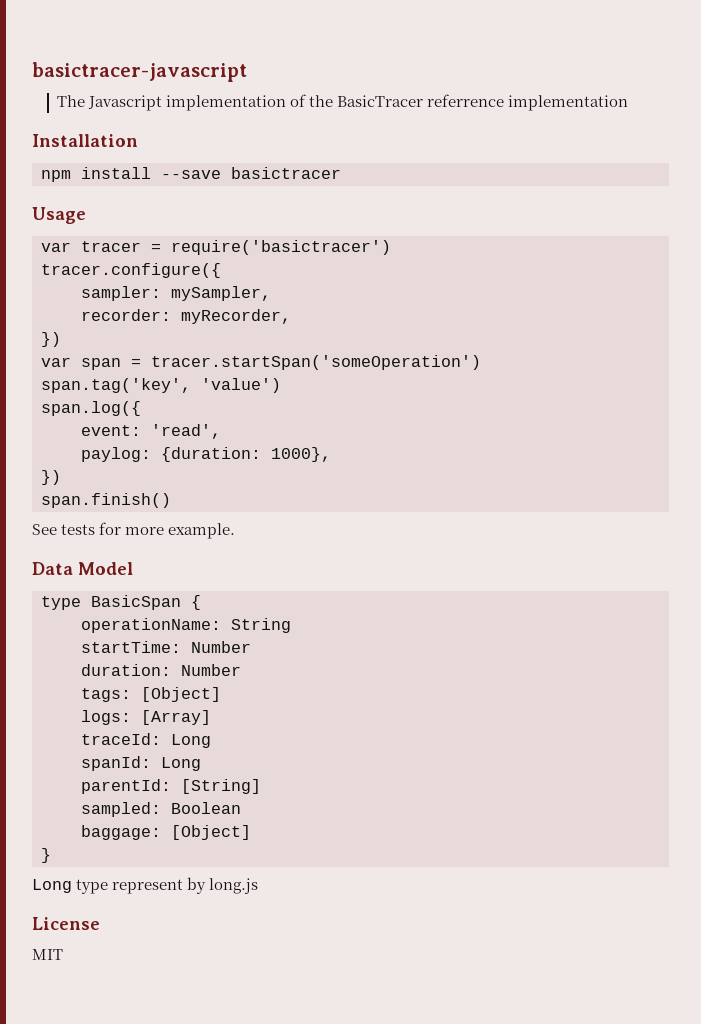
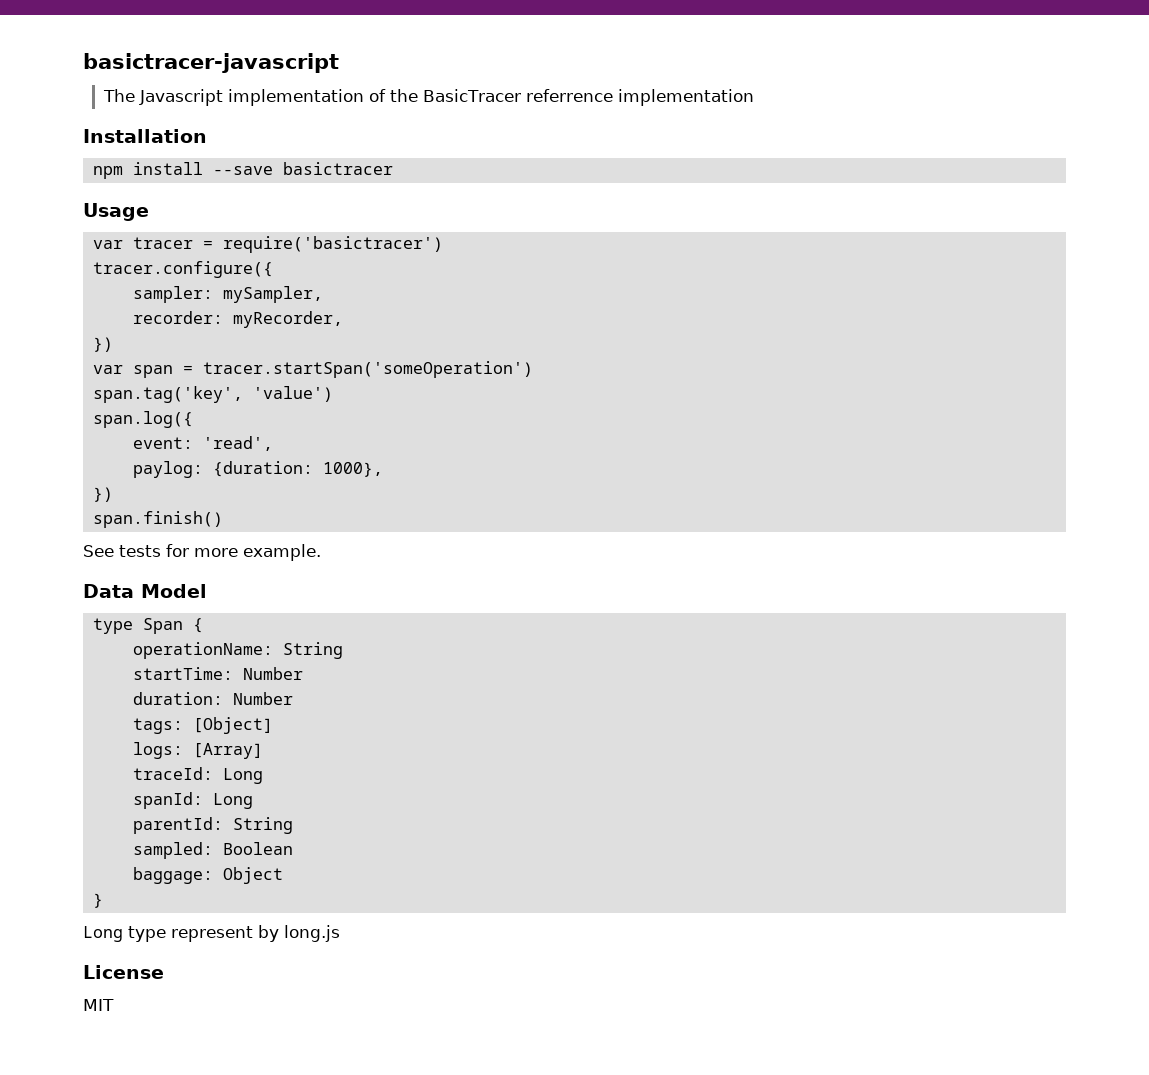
[91,595,181,610] BasicSpan -> [142,618,183,634] Span
[181,779,261,794] [String] -> [232,817,293,834] String
[171,825,251,840] [Object] -> [222,867,283,884] Object

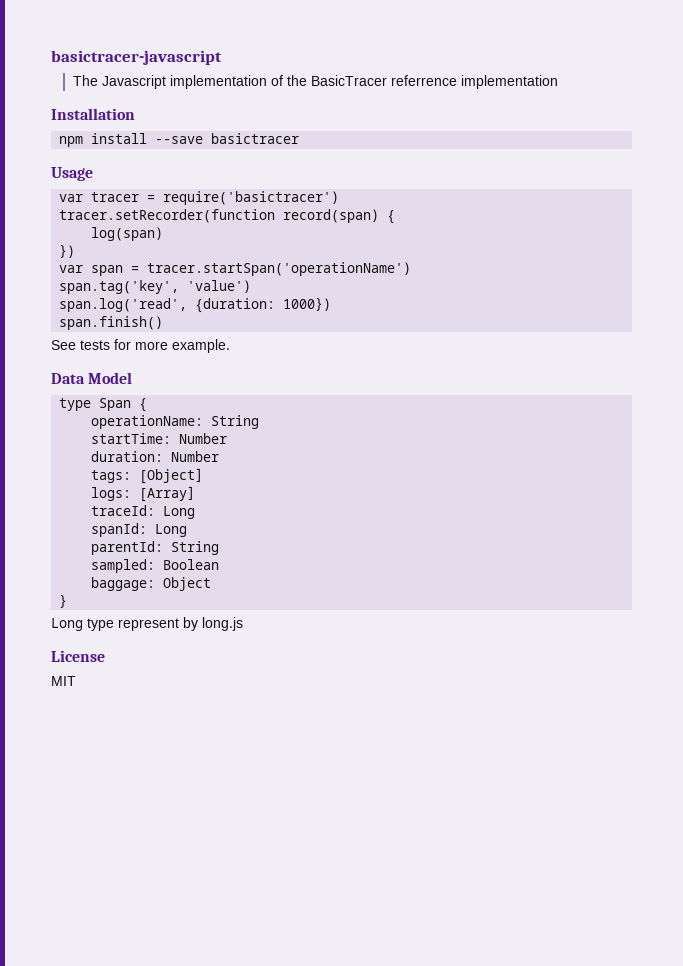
[92,261,273,278] [132,286,323,303] [132,311,343,328] tracer.configure({ // sampler: mySampler, // recorder: myRecorder, -> [59,209,396,224] [91,227,164,241] tracer.setRecorder(function record(span) { // log(span)
[202,361,533,378] tracer.startSpan('someOperation') -> [147,262,412,276] tracer.startSpan('operationName')
[92,411,193,428] [132,436,273,451] [132,461,383,478] [92,487,113,502] span.log({ // event: 'read', // paylog: {duration: 1000}, // }) -> [59,297,332,313] span.log('read', {duration: 1000})

